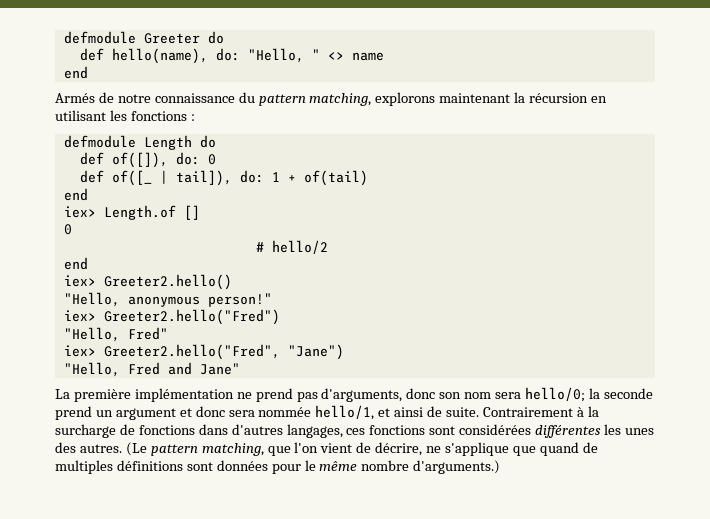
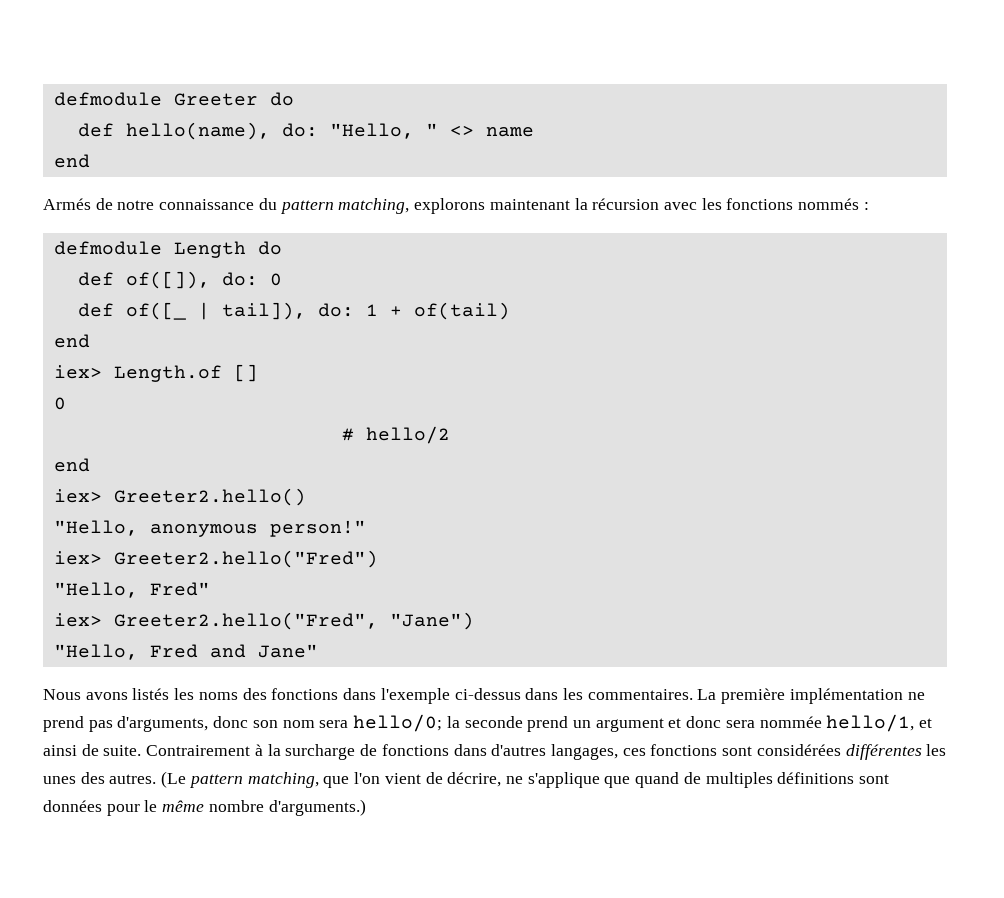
[591,96,608,103] [55,110,106,121] en utilisant -> [663,202,697,210] avec
(187, 116) none -> [798,198,860,210] nommés
(240, 369) none -> [43,688,693,704] Nous avons listés les noms des fonctions dans l'exemple ci-dessus dans les commentaires.

